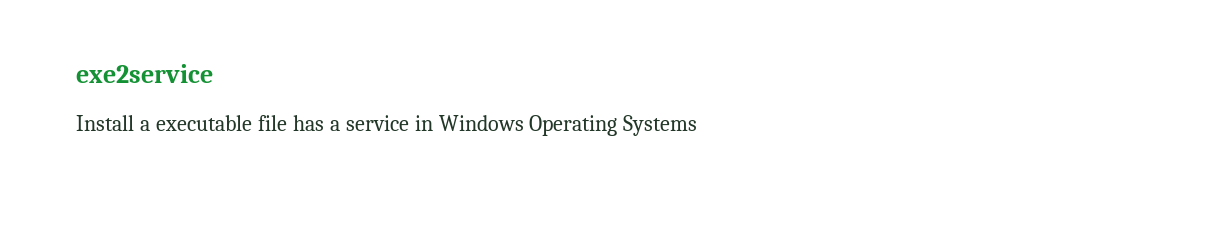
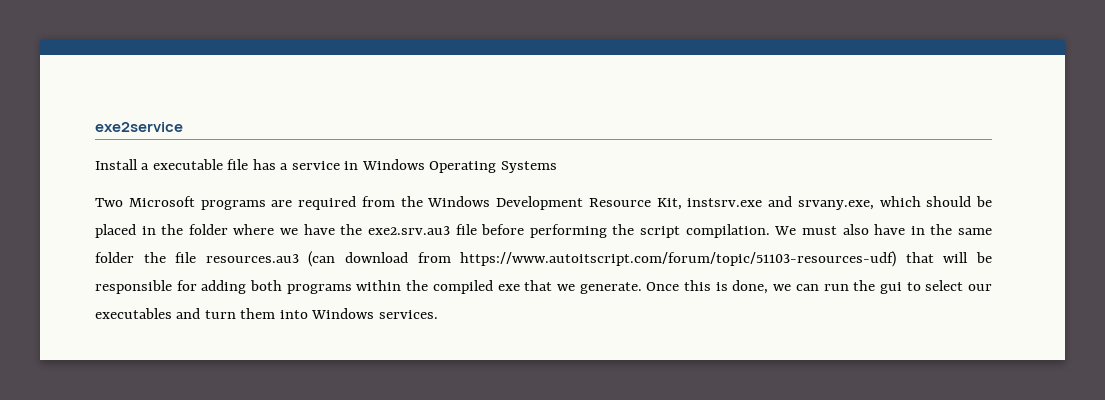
(698, 125) none -> [95,196,992,210] [95,224,992,238] [95,251,993,267] [95,280,992,294] [95,308,438,319] // Two Microsoft programs are required from the Windows Development Resource Kit, instsrv.exe and srvany.exe, which should be placed in the folder where we have the exe2.srv.au3 file before performing the script compilation. We must also have in the same folder the file resources.au3 (can download from https://www.autoitscript.com/forum/topic/51103-resources-udf) that will be responsible for adding both programs within the compiled exe that we generate. Once this is done, we can run the gui to select our executables and turn them into Windows services.

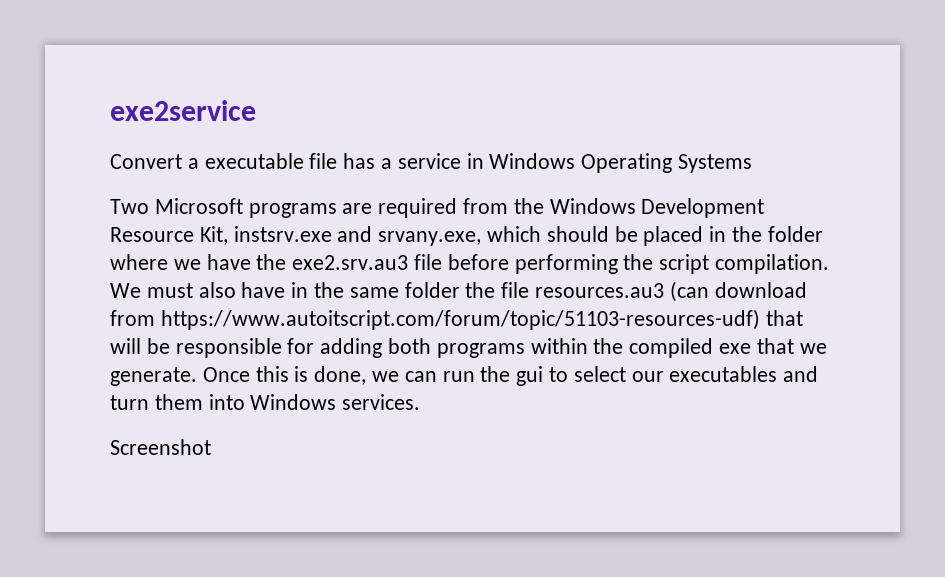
[95,159,138,170] Install -> [110,154,182,169] Convert
(438, 314) none -> [110,439,211,455] // Screenshot

